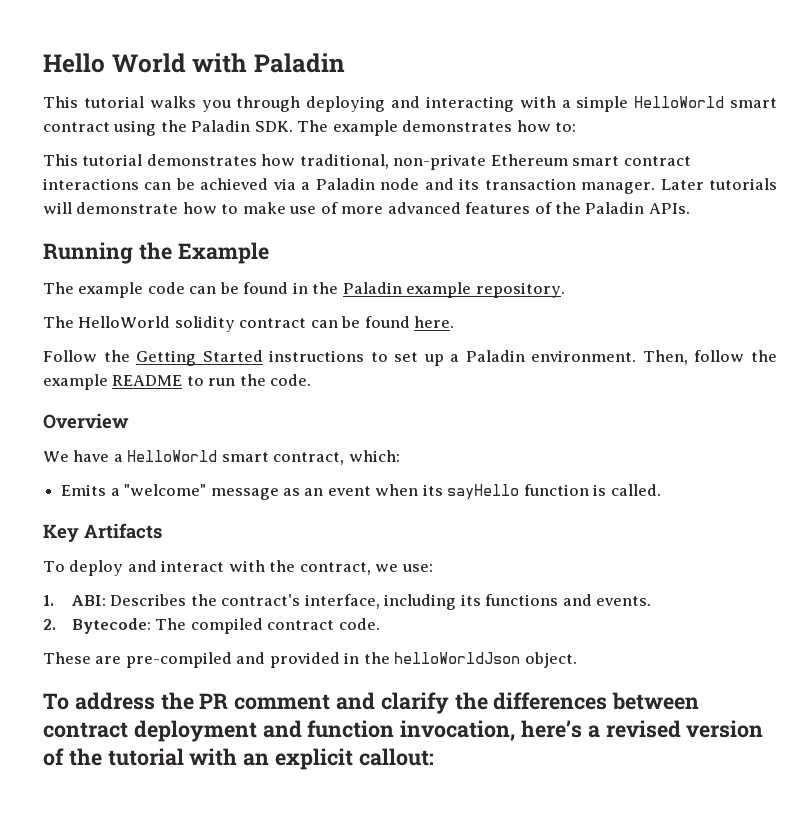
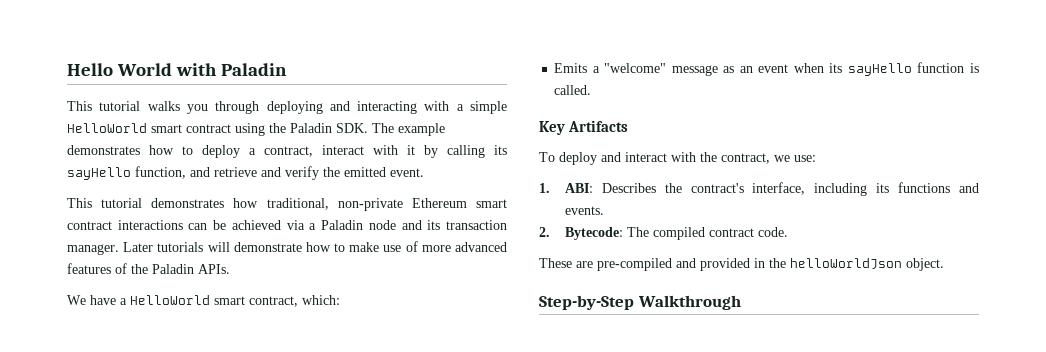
[555,122,577,132] to: -> [182,145,507,158] [67,166,424,180] to deploy a contract, interact with it by calling its sayHello function, and retrieve and verify the emitted event.
[43,242,269,264] [43,282,565,298] [43,316,455,332] [43,350,778,366] [43,374,312,390] [43,413,129,429] // Running the Example // The example code can be found in the Paladin example repository. // The HelloWorld solidity contract can be found here. // Follow the Getting Started instructions to set up a Paladin environment. Then, follow the example README to run the code. // Overview -> (230, 269) none
[43,692,700,714] [43,720,764,742] [43,748,434,770] To address the PR comment and clarify the differences between contract deployment and function invocation, here’s a revised version of the tutorial with an explicit callout: -> [539,295,741,310] Step-by-Step Walkthrough

